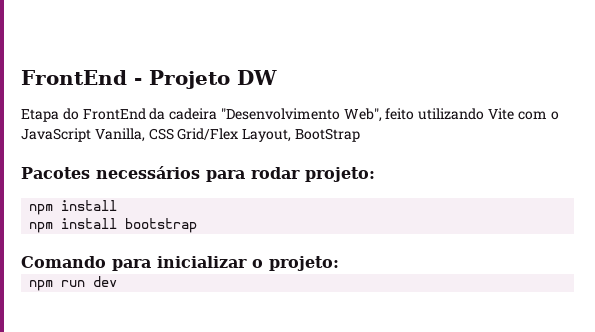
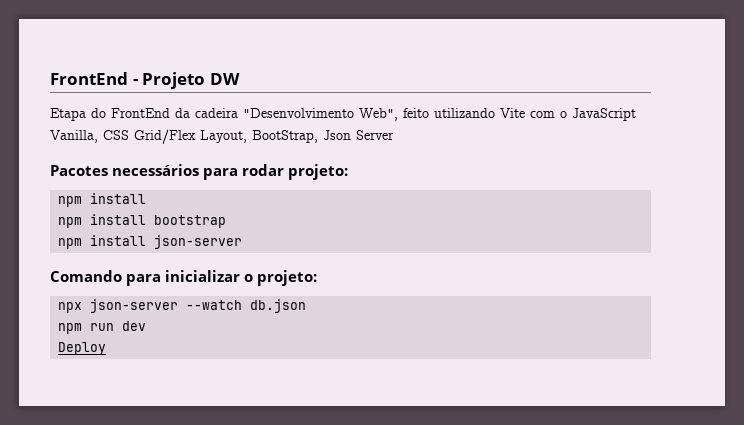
[294,128,360,142] BootStrap -> [252,130,394,143] BootStrap, Json Server
(198, 225) none -> [58,235,243,249] // npm install json-server
(339, 263) none -> [58,299,307,313] // npx json-server --watch db.json
(118, 281) none -> [58,342,107,355] // Deploy

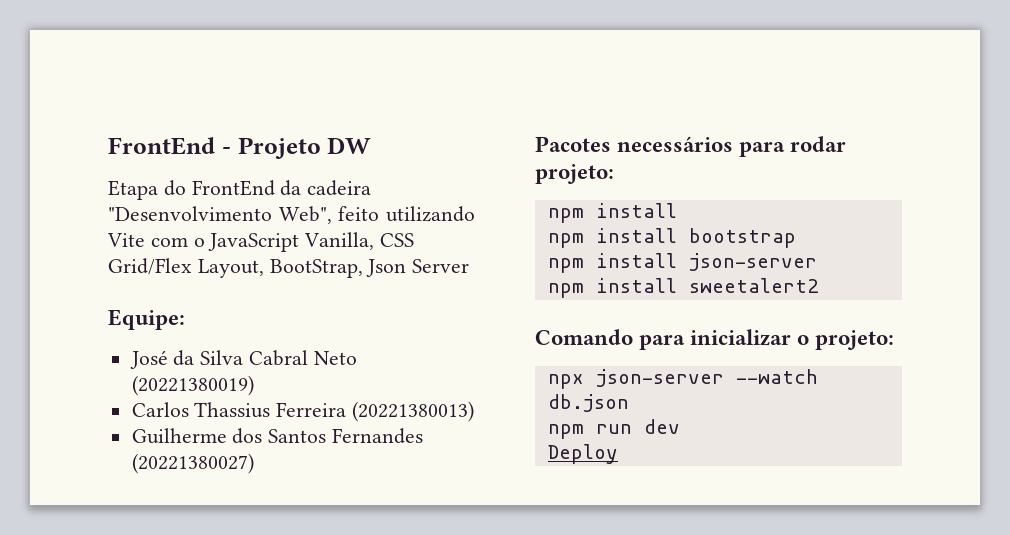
(394, 135) none -> [108,309,185,330] [129,350,357,369] [131,375,254,396] [131,401,475,422] [131,428,424,444] [131,453,254,474] // Equipe: // José da Silva Cabral Neto (20221380019) // Carlos Thassius Ferreira (20221380013) // Guilherme dos Santos Fernandes (20221380027)
(243, 242) none -> [547,278,819,298] // npm install sweetalert2

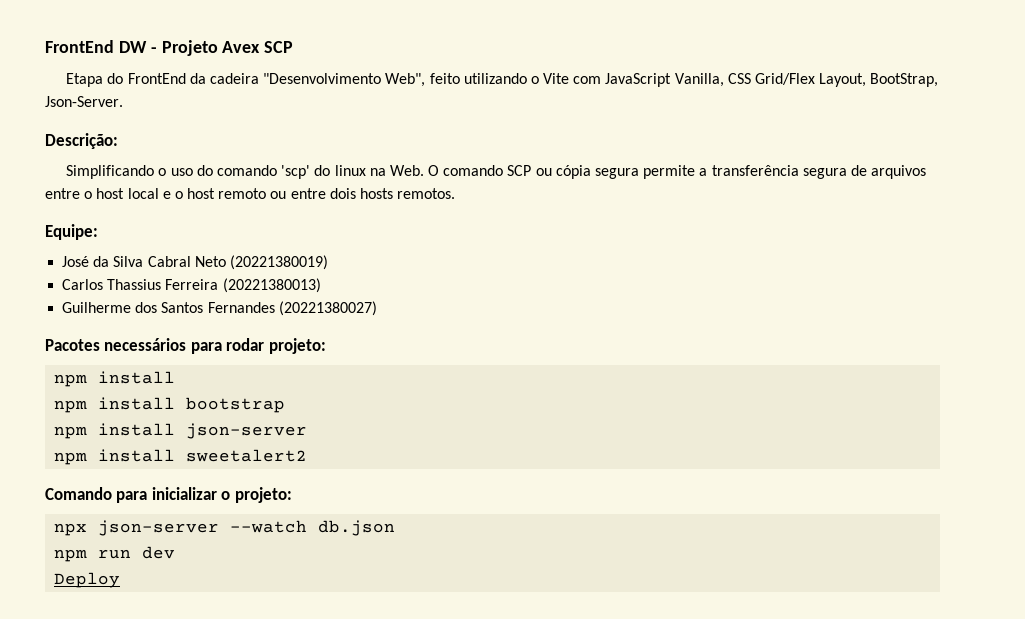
[108,137,215,155] FrontEnd -> [45,40,147,53] FrontEnd DW
[327,137,372,154] DW -> [222,41,294,53] Avex SCP
(475, 214) none -> [530,76,539,84] o
[193,238,205,247] o -> (602, 80) none
[366,259,470,277] Json Server -> [45,96,123,107] [45,133,118,149] [66,165,927,179] [45,188,456,199] Json-Server. // Descrição: // Simplificando o uso do comando 'scp' do linux na Web. O comando SCP ou cópia segura permite a transferência segura de arquivos entre o host local e o host remoto ou entre dois hosts remotos.

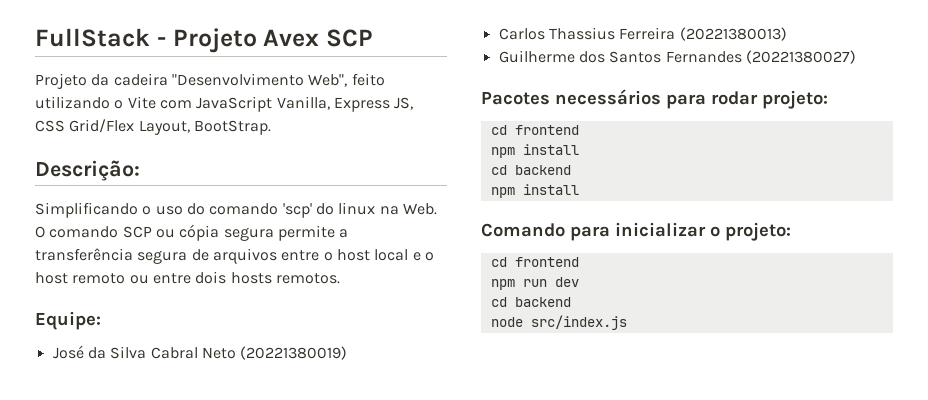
[45,40,147,53] FrontEnd DW -> [35,28,150,47] FullStack
[66,73,186,87] Etapa do FrontEnd -> [35,73,87,89] Projeto
(724, 80) none -> [333,97,414,112] Express JS,
[870,73,939,87] [45,96,123,107] BootStrap, Json-Server. -> [193,120,271,135] BootStrap.
[54,371,176,387] [54,397,286,413] [54,423,308,439] [54,449,308,465] // npm install // npm install bootstrap // npm install json-server // npm install sweetalert2 -> [490,125,579,135] [490,144,579,158] [490,165,571,175] [490,184,579,198] // cd frontend // npm install // cd backend // npm install
[54,520,396,536] npx json-server --watch db.json -> [490,257,579,267] cd frontend
[54,572,121,588] Deploy -> [490,297,571,307] [490,315,627,330] cd backend // node src/index.js

